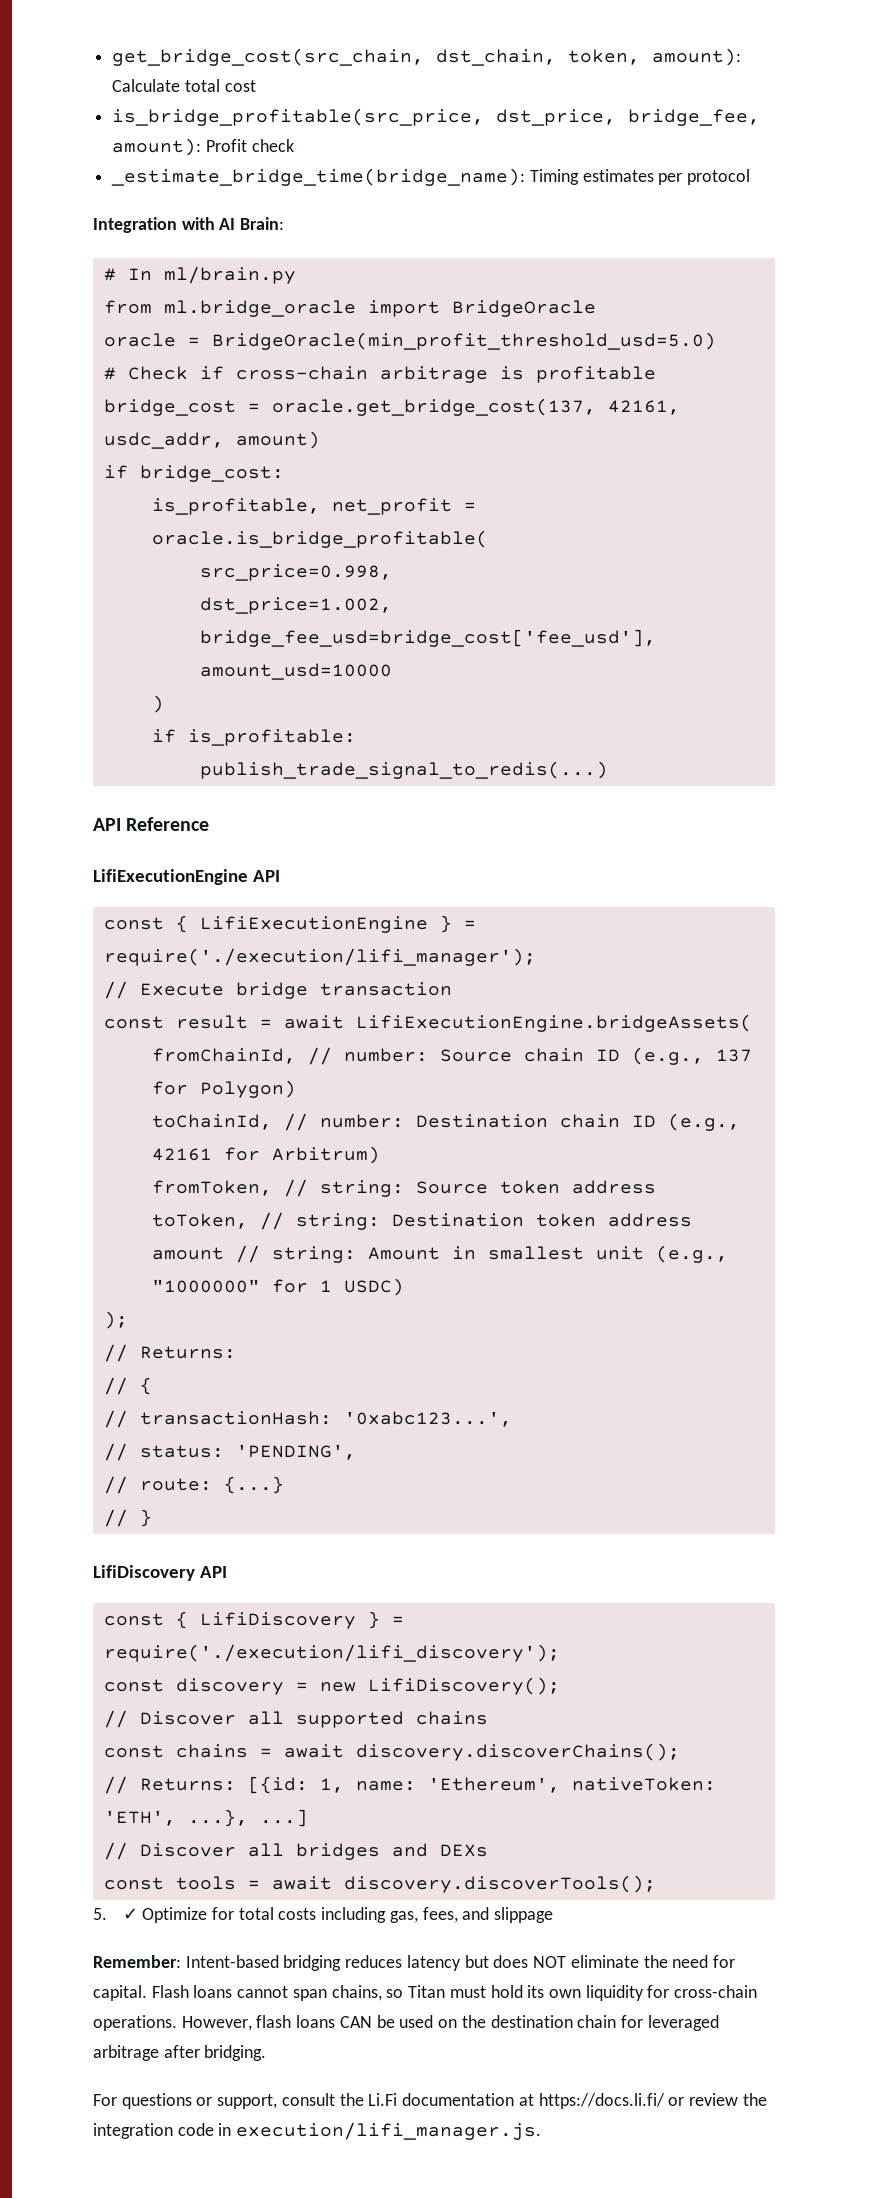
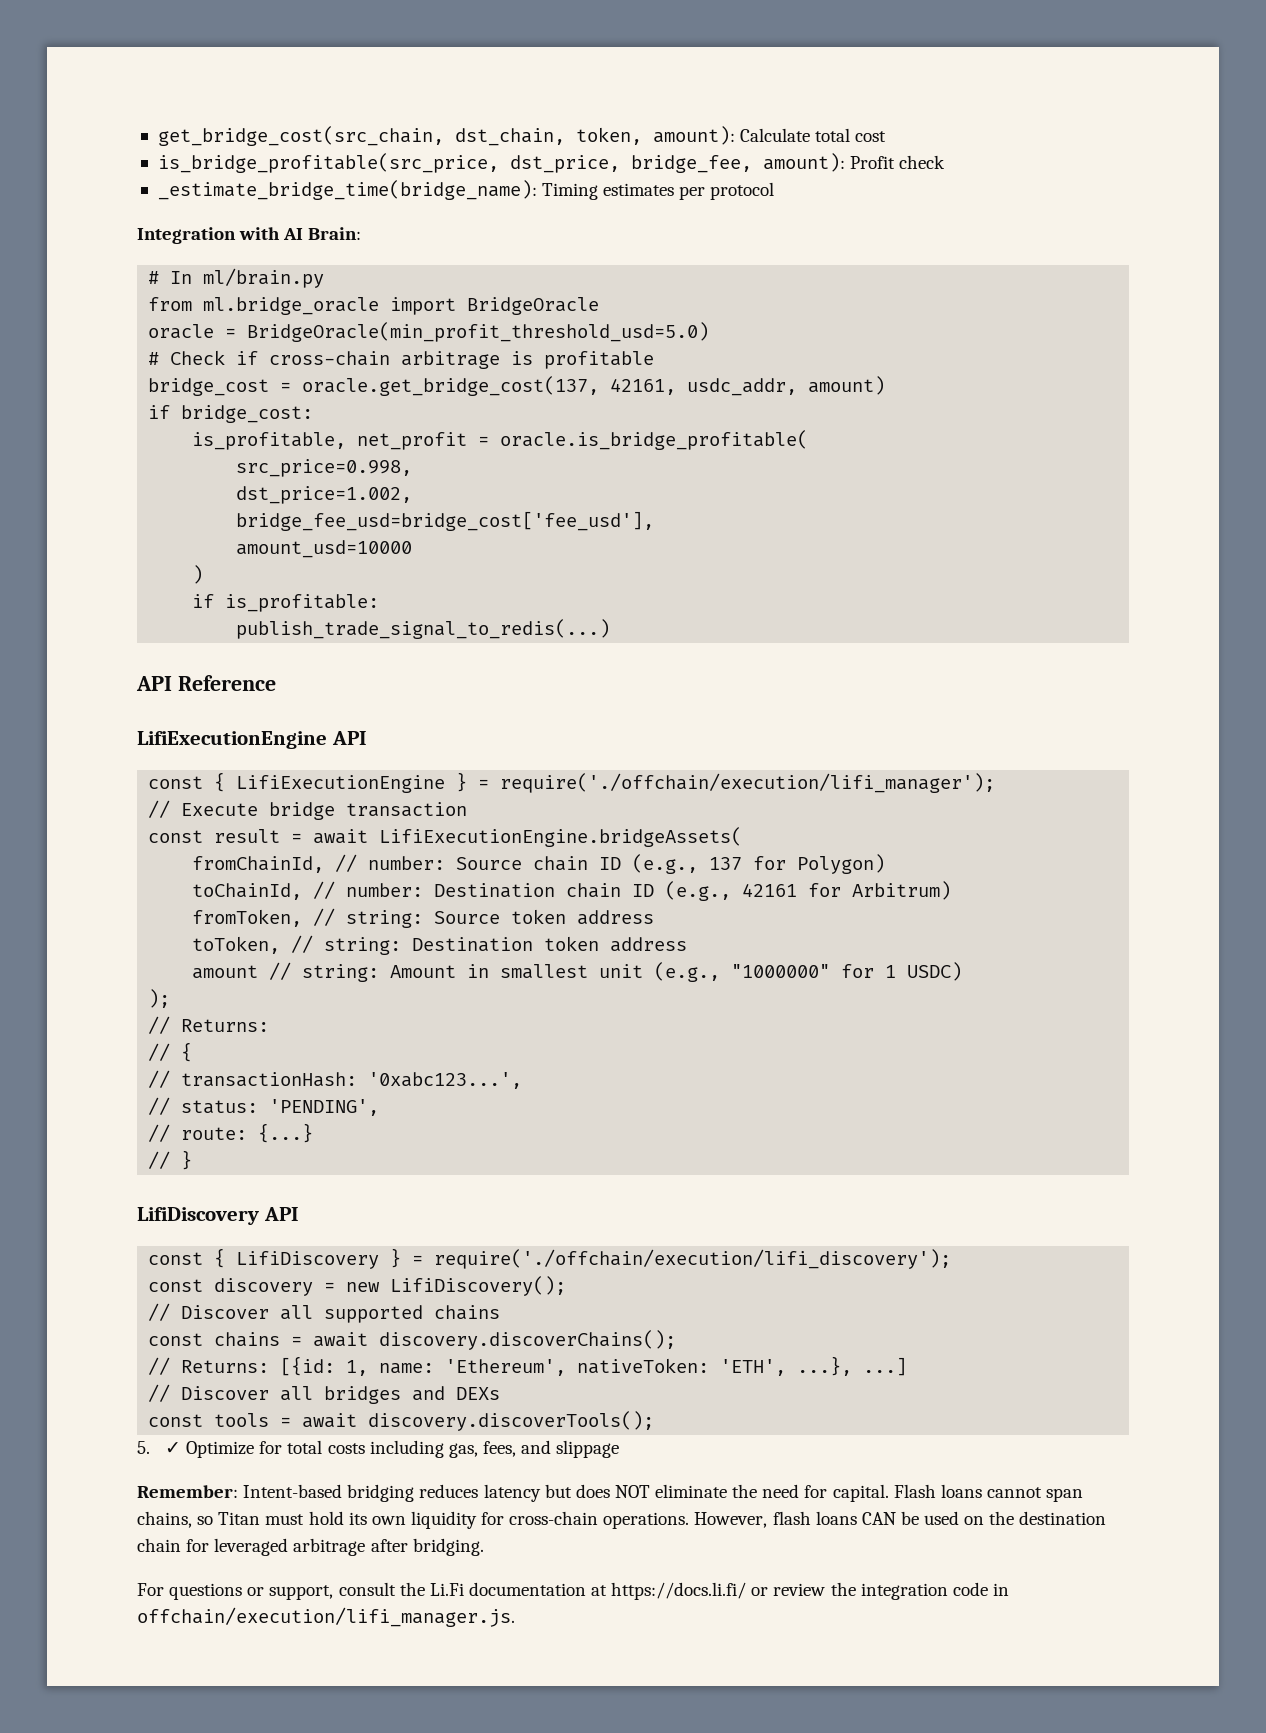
[103,948,536,966] require('./execution/lifi_manager'); -> [500,773,996,793] require('./offchain/execution/lifi_manager');
[103,1644,560,1662] require('./execution/lifi_discovery'); -> [434,1249,952,1269] require('./offchain/execution/lifi_discovery');
[236,2122,542,2140] execution/lifi_manager.js. -> [137,1607,515,1627] offchain/execution/lifi_manager.js.

